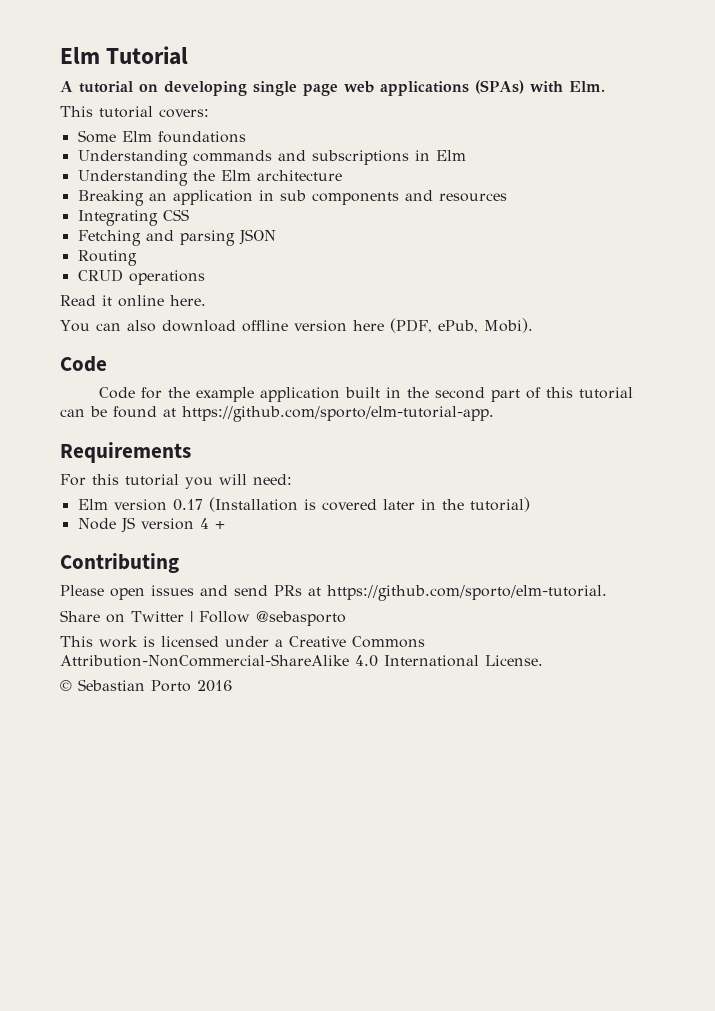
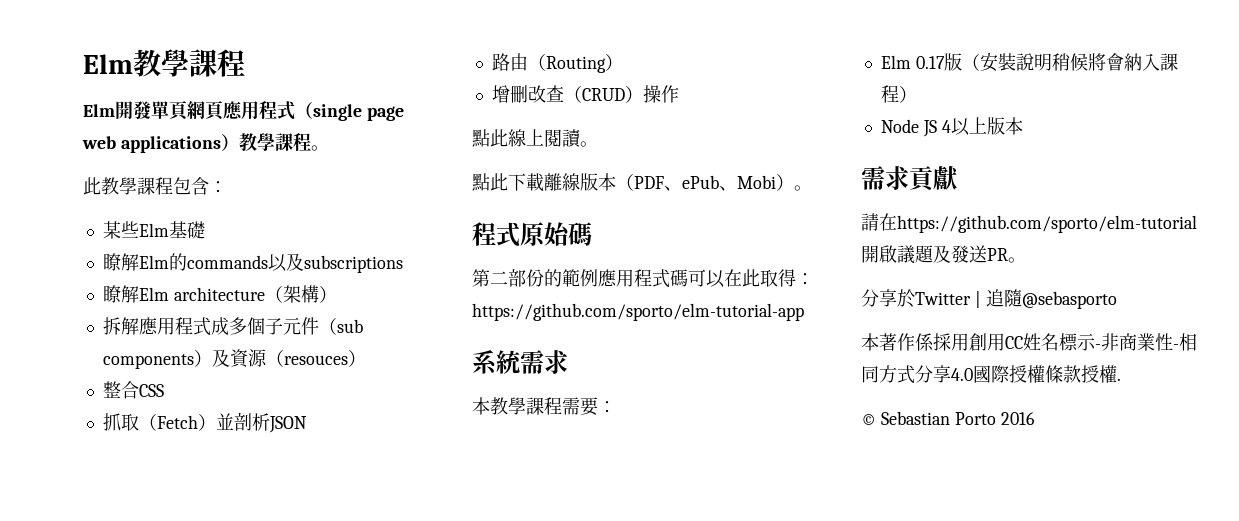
[60,46,189,65] [60,80,605,96] [60,106,209,118] [77,130,246,143] [77,150,466,166] [77,170,342,186] [77,190,507,206] [77,209,189,226] [77,230,235,246] Elm Tutorial // A tutorial on developing single page web applications (SPAs) with Elm. // This tutorial covers: // Some Elm foundations // Understanding commands and subscriptions in Elm // Understanding the Elm architecture // Breaking an application in sub components and resources // Integrating CSS // Fetching and parsing -> [83,49,245,77] [83,101,404,121] [82,133,329,153] [83,177,227,195] [102,221,205,239] [102,253,403,273] [102,285,337,303] [102,317,363,336] [102,349,366,369] [102,381,164,399] [102,413,270,431] Elm教學課程 // Elm開發單頁網頁應用程式（single page web applications）教學課程。 // 此教學課程包含： // 某些Elm基礎 // 瞭解Elm的commands以及subscriptions // 瞭解Elm architecture（架構） // 拆解應用程式成多個子元件（sub components）及資源（resouces） // 整合CSS // 抓取（Fetch）並剖析
(276, 237) none -> [491,53,546,71] 路由（
[77,269,205,285] [60,295,206,307] [60,318,533,333] [60,356,107,372] [98,387,633,402] [60,406,494,422] [60,442,191,463] [60,474,292,489] [77,497,530,512] [77,517,225,533] [60,553,179,573] [60,585,607,601] [60,610,125,623] // CRUD operations // Read it online here. // You can also download offline version here (PDF, ePub, Mobi). // Code // Code for the example application built in the second part of this tutorial can be found at https://github.com/sporto/elm-tutorial-app. // Requirements // For this tutorial you will need: // Elm version 0.17 (Installation is covered later in the tutorial) // Node JS version 4 + // Contributing // Please open issues and send PRs at https://github.com/sporto/elm-tutorial. // Share on -> [604,54,623,71] [491,85,679,103] [472,129,598,148] [472,173,812,192] [472,222,592,247] [472,269,814,288] [472,303,804,321] [472,350,568,375] [472,397,616,416] [880,52,1178,72] [880,85,917,103] [880,117,1023,137] [861,166,959,192] [861,213,1197,233] [861,245,1026,264] [861,289,915,308] ） // 增刪改查（CRUD）操作 // 點此線上閱讀。 // 點此下載離線版本（PDF、ePub、Mobi）。 // 程式原始碼 // 第二部份的範例應用程式碼可以在此取得：https://github.com/sporto/elm-tutorial-app // 系統需求 // 本教學課程需要： // Elm 0.17版（安裝說明稍候將會納入課程） // Node JS 4以上版本 // 需求貢獻 // 請在https://github.com/sporto/elm-tutorial開啟議題及發送PR。 // 分享於
[198,611,250,623] Follow -> [985,289,1022,307] 追隨
[60,636,425,648] [60,654,543,667] This work is licensed under a Creative Commons Attribution-NonCommercial-ShareAlike 4.0 International License. -> [861,333,1197,351] [861,365,1121,384] 本著作係採用創用CC姓名標示-非商業性-相同方式分享4.0國際授權條款授權.

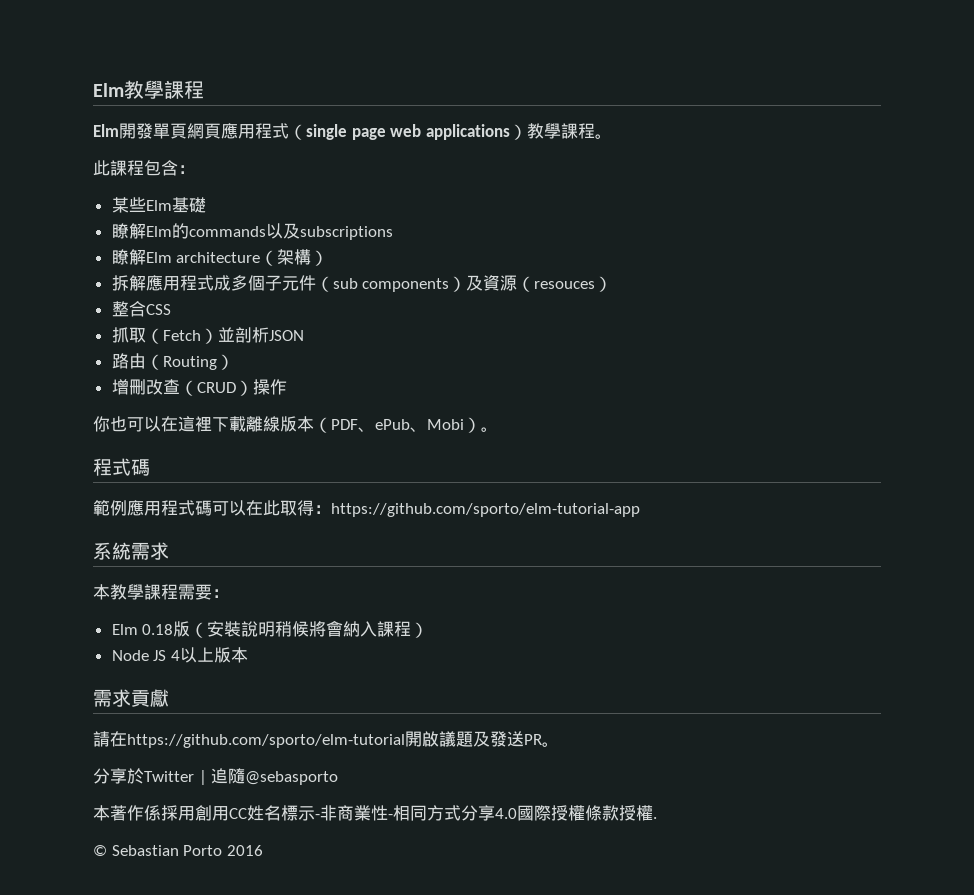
[101,177,137,195] 教學 -> (110, 168) none
[472,129,598,148] [472,173,508,191] 點此線上閱讀。 // 點此 -> [93,415,212,432] 你也可以在這裡
[520,222,570,246] 原始 -> (131, 467) none
[472,269,562,287] 第二部份的 -> (150, 467) none
[915,56,945,69] 0.17 -> [142,624,174,635] 0.18

